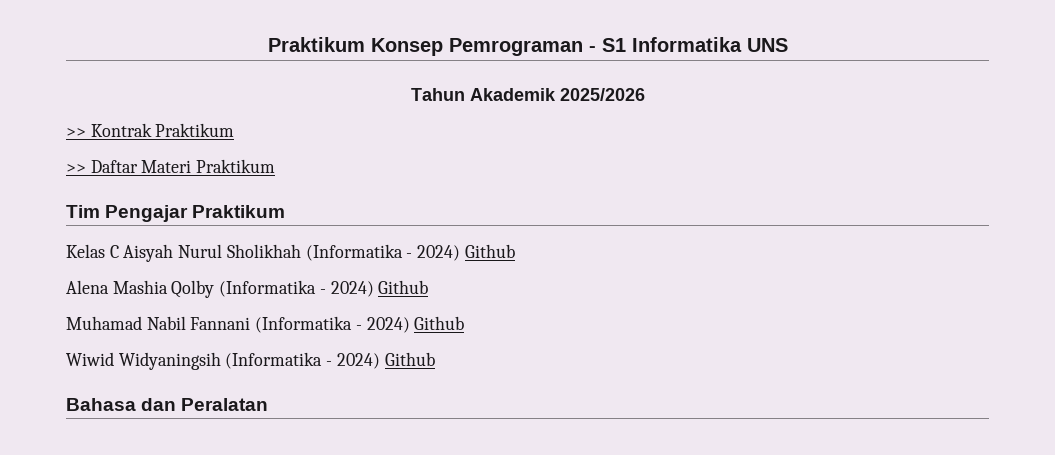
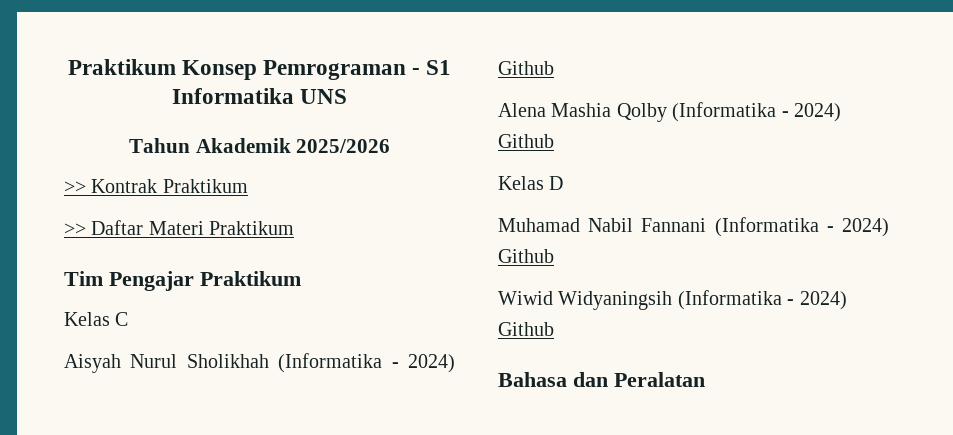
(119, 251) none -> (129, 319) //
(429, 287) none -> [498,176,564,190] // Kelas D

